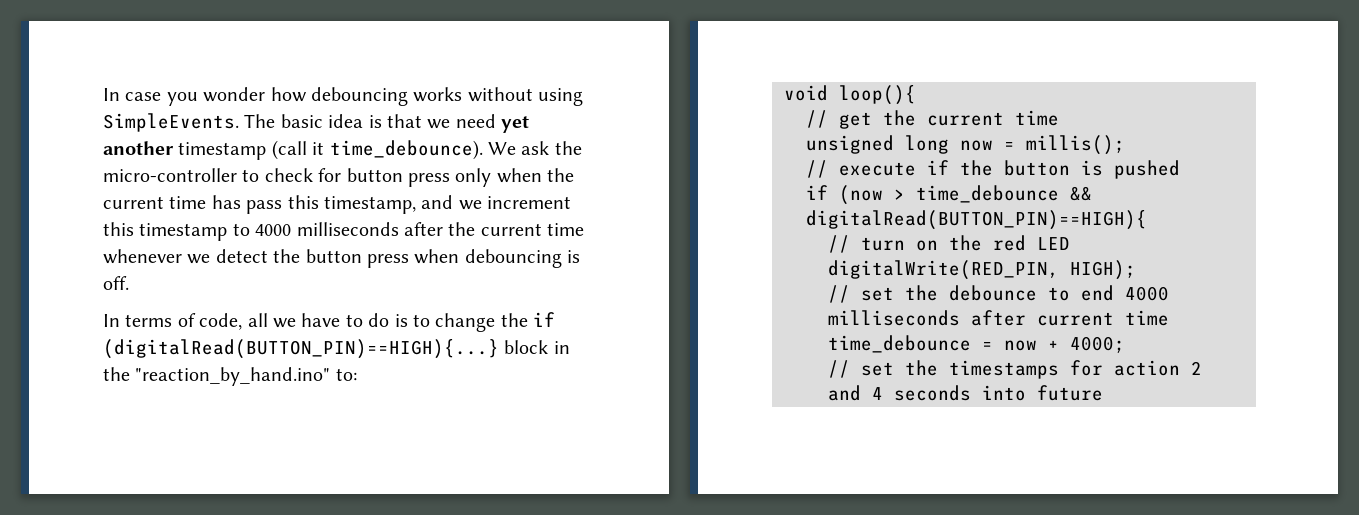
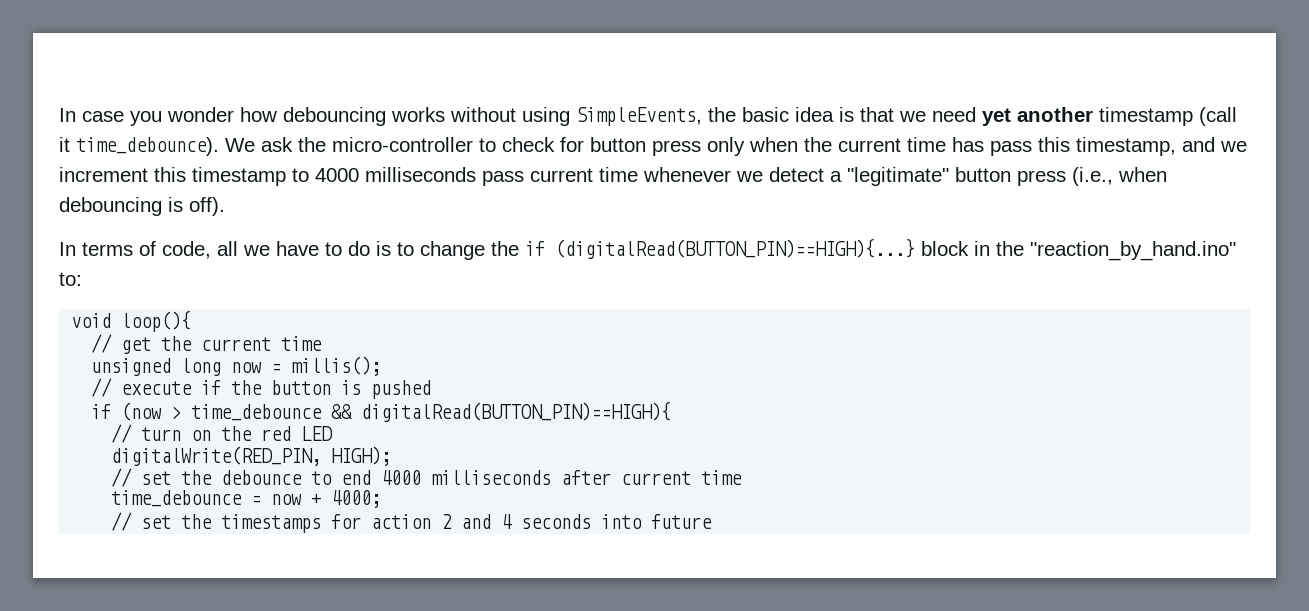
[103,113,276,132] SimpleEvents. The -> [576,107,736,126] SimpleEvents, the
[404,222,476,236] after the -> [482,171,524,186] pass
[273,249,409,268] the button press -> [830,167,1113,186] a "legitimate" button press (i.e.,
[103,276,129,290] off. -> [189,197,225,216] off).

